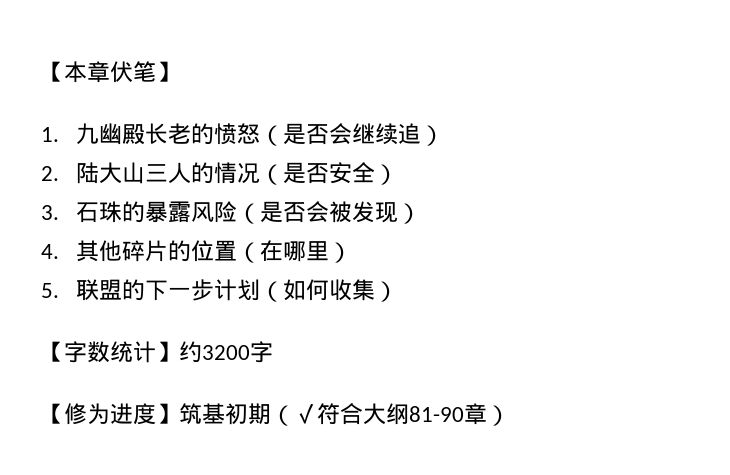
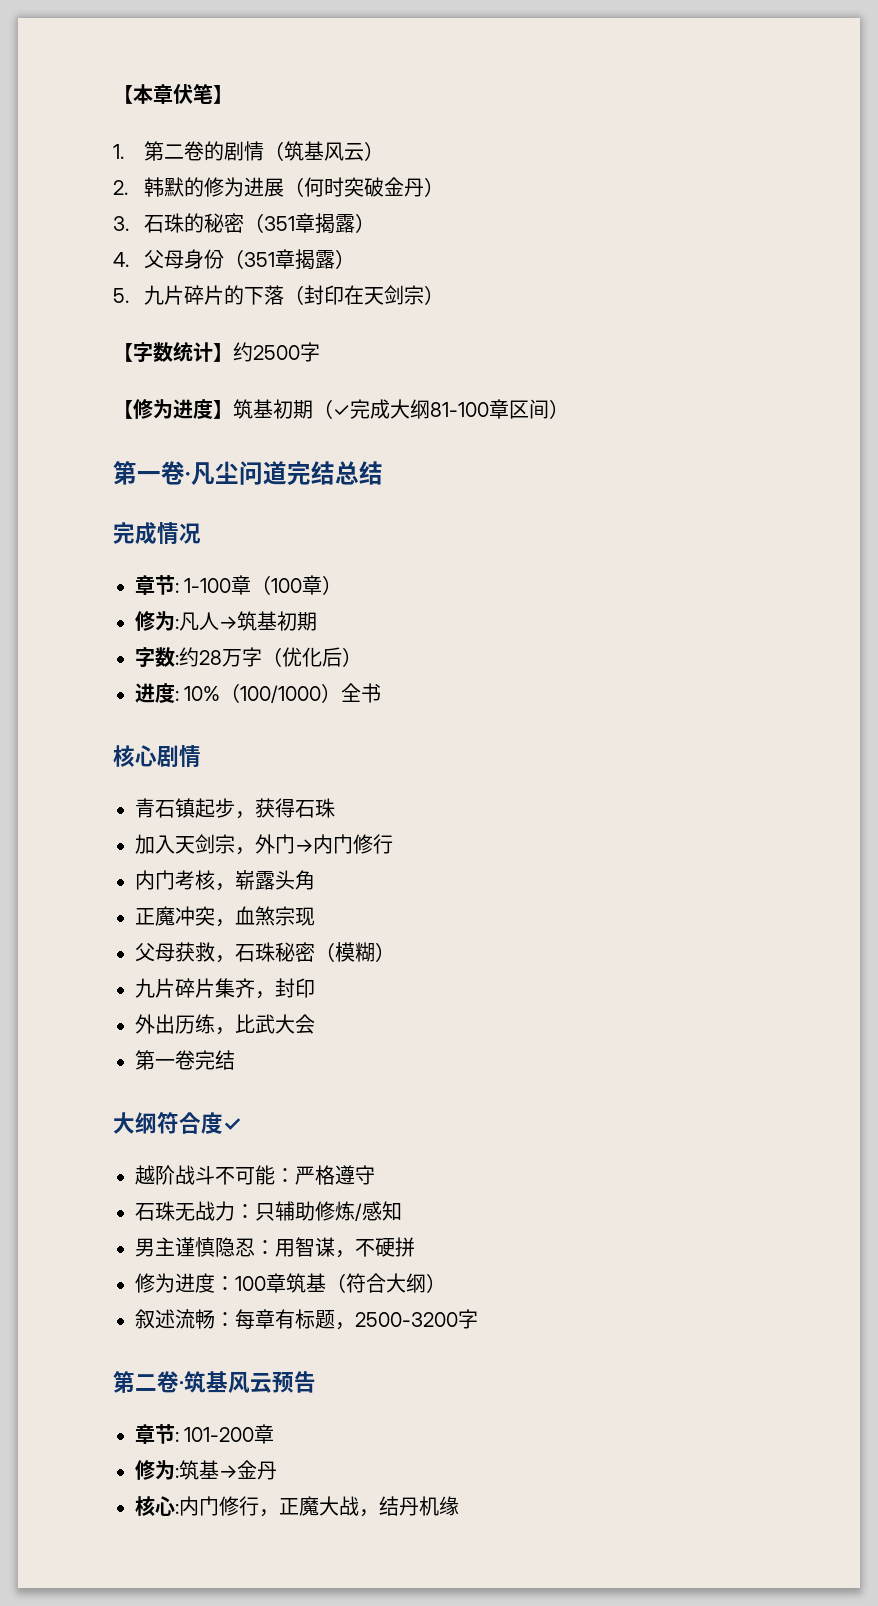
[76,123,445,146] [41,162,399,185] [41,201,422,224] [41,240,353,263] [41,279,376,302] 九幽殿长老的愤怒（是否会继续追） // 2.陆大山三人的情况（是否安全） // 3.石珠的暴露风险（是否会被发现） // 4.其他碎片的位置（在哪里） // 5.联盟的下一步计划（如何收集 -> [144,141,385,161] [113,177,445,197] [113,213,376,234] [113,249,356,270] [113,285,425,305] 第二卷的剧情（筑基风云） // 2.韩默的修为进展（何时突破金丹） // 3.石珠的秘密（351章揭露） // 4.父母身份（351章揭露） // 5.九片碎片的下落（封印在天剑宗
[202,345,250,360] 3200 -> [253,345,300,360] 2500
[317,403,510,426] 符合大纲81-90章） -> [350,399,569,419] [113,461,383,485] [113,522,201,545] [135,575,343,595] [135,611,317,631] [135,647,362,667] [135,683,382,703] [113,745,201,768] [135,798,335,819] [135,834,393,855] [135,870,315,891] [135,906,315,927] [135,942,395,963] [135,978,315,999] [135,1014,315,1035] [135,1050,235,1070] [113,1112,241,1134] [135,1165,375,1185] [135,1201,402,1221] [135,1237,415,1258] [135,1273,446,1293] [135,1309,478,1330] [113,1371,316,1394] [135,1424,275,1444] [135,1460,277,1480] [135,1496,459,1517] 完成大纲81-100章区间） // 第一卷·凡尘问道完结总结 // 完成情况 // 章节: 1-100章（100章） // 修为:凡人→筑基初期 // 字数:约28万字（优化后） // 进度: 10%（100/1000）全书 // 核心剧情 // 青石镇起步，获得石珠 // 加入天剑宗，外门→内门修行 // 内门考核，崭露头角 // 正魔冲突，血煞宗现 // 父母获救，石珠秘密（模糊） // 九片碎片集齐，封印 // 外出历练，比武大会 // 第一卷完结 // 大纲符合度✓ // 越阶战斗不可能：严格遵守 // 石珠无战力：只辅助修炼/感知 // 男主谨慎隐忍：用智谋，不硬拼 // 修为进度：100章筑基（符合大纲） // 叙述流畅：每章有标题，2500-3200字 // 第二卷·筑基风云预告 // 章节: 101-200章 // 修为:筑基→金丹 // 核心:内门修行，正魔大战，结丹机缘

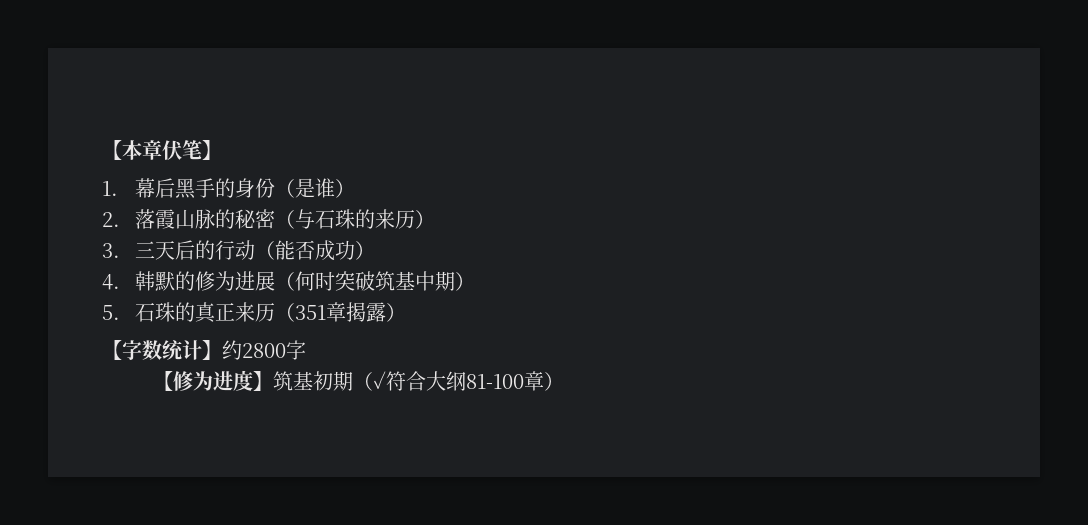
[144,141,385,161] [113,180,128,195] 第二卷的剧情（筑基风云） // 2. -> [134,178,355,199] [102,209,435,229] [102,240,375,261] [102,274,120,290] 幕后黑手的身份（是谁） // 2.落霞山脉的秘密（与石珠的来历） // 3.三天后的行动（能否成功） // 4.
[384,177,445,197] [113,213,376,234] [113,249,356,270] [113,285,445,305] 金丹） // 3.石珠的秘密（351章揭露） // 4.父母身份（351章揭露） // 5.九片碎片的下落（封印在天剑宗） -> [374,271,475,291] [102,302,406,323] 筑基中期） // 5.石珠的真正来历（351章揭露）
[253,345,300,360] 2500 -> [242,343,286,358] 2800
[350,399,390,419] 完成 -> [386,371,427,391] 符合
[509,399,569,419] [113,461,383,485] [113,522,201,545] [135,575,343,595] [135,611,317,631] [135,647,362,667] [135,683,382,703] [113,745,201,768] [135,798,335,819] [135,834,393,855] [135,870,315,891] [135,906,315,927] [135,942,395,963] [135,978,315,999] [135,1014,315,1035] [135,1050,235,1070] [113,1112,241,1134] [135,1165,375,1185] [135,1201,402,1221] [135,1237,415,1258] [135,1273,446,1293] [135,1309,478,1330] [113,1371,316,1394] [135,1424,275,1444] [135,1460,277,1480] [135,1496,459,1517] 区间） // 第一卷·凡尘问道完结总结 // 完成情况 // 章节: 1-100章（100章） // 修为:凡人→筑基初期 // 字数:约28万字（优化后） // 进度: 10%（100/1000）全书 // 核心剧情 // 青石镇起步，获得石珠 // 加入天剑宗，外门→内门修行 // 内门考核，崭露头角 // 正魔冲突，血煞宗现 // 父母获救，石珠秘密（模糊） // 九片碎片集齐，封印 // 外出历练，比武大会 // 第一卷完结 // 大纲符合度✓ // 越阶战斗不可能：严格遵守 // 石珠无战力：只辅助修炼/感知 // 男主谨慎隐忍：用智谋，不硬拼 // 修为进度：100章筑基（符合大纲） // 叙述流畅：每章有标题，2500-3200字 // 第二卷·筑基风云预告 // 章节: 101-200章 // 修为:筑基→金丹 // 核心:内门修行，正魔大战，结丹机缘 -> [544,372,565,391] ）

